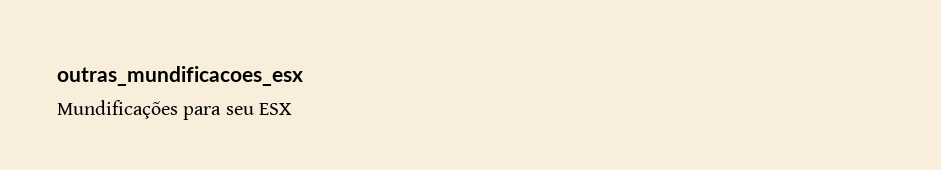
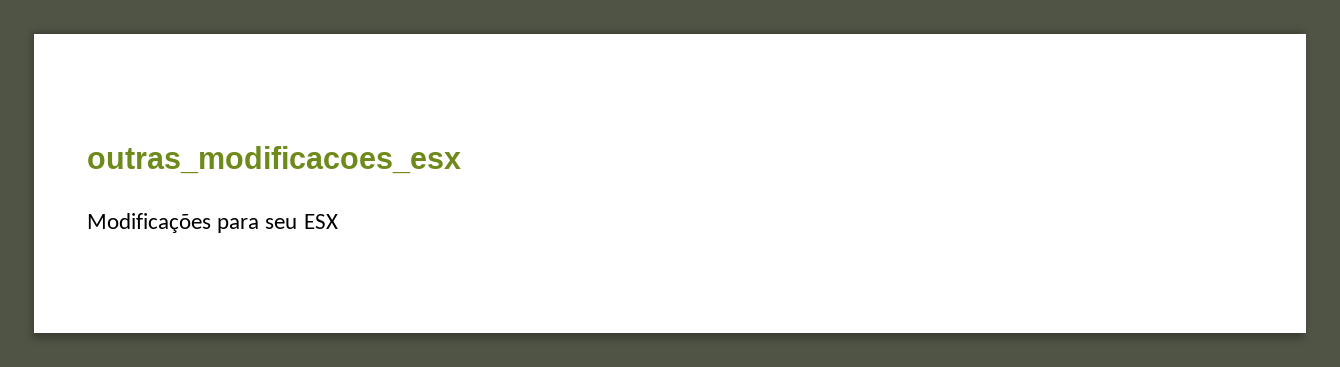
[57,66,303,86] [57,100,178,119] outras_mundificacoes_esx // Mundificações -> [87,146,461,174] [87,213,211,233] outras_modificacoes_esx // Modificações

